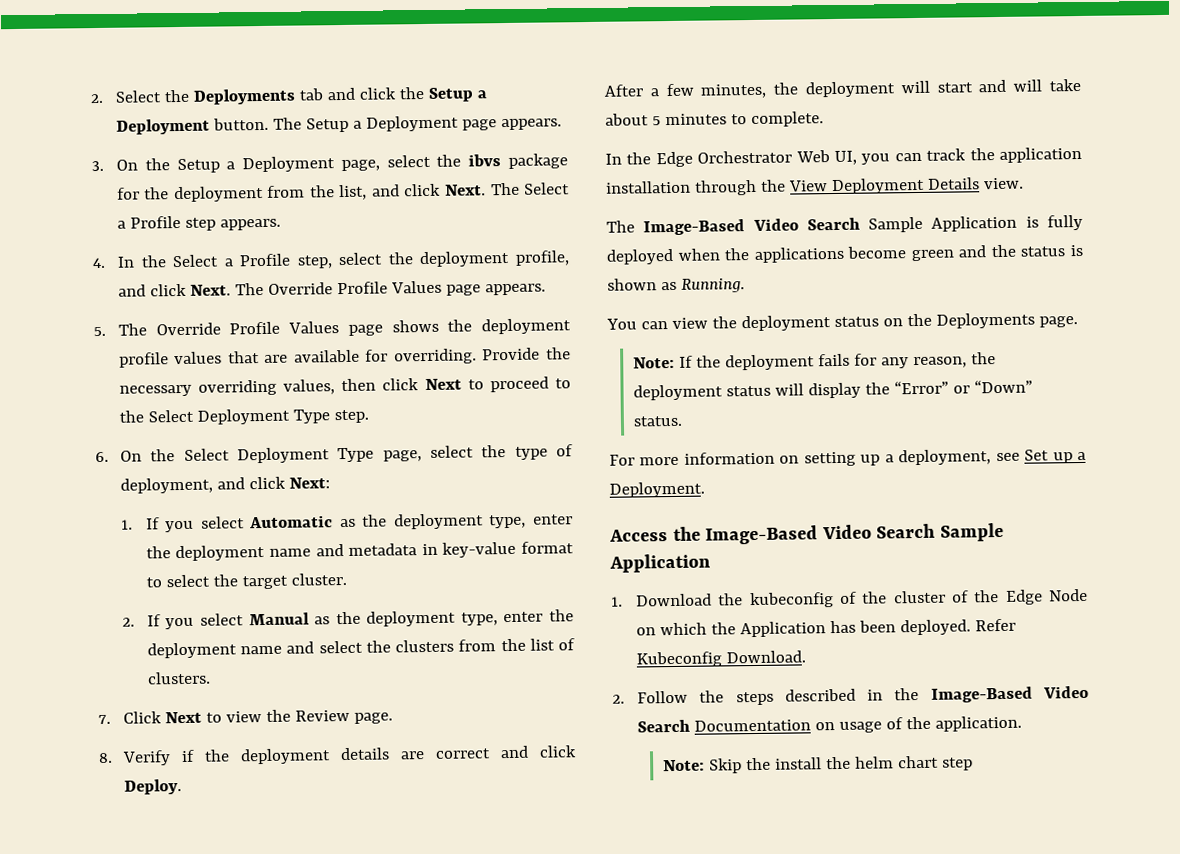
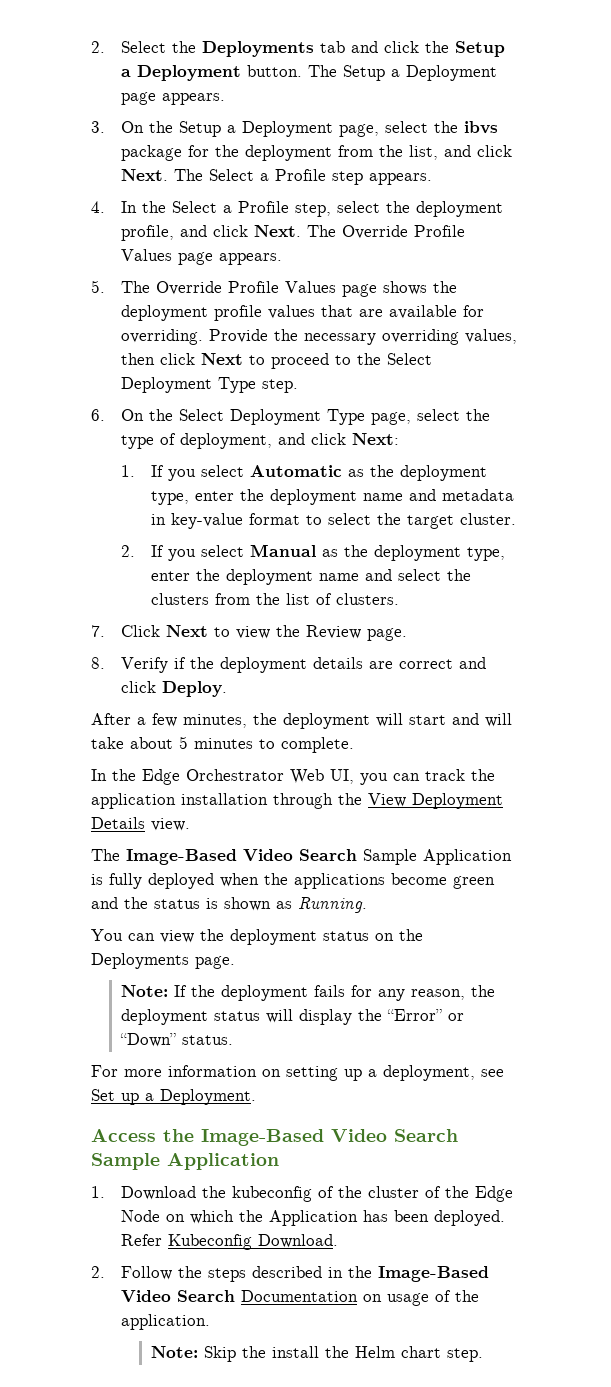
[854,755,973,771] helm chart step -> [354,1346,483,1362] Helm chart step.

